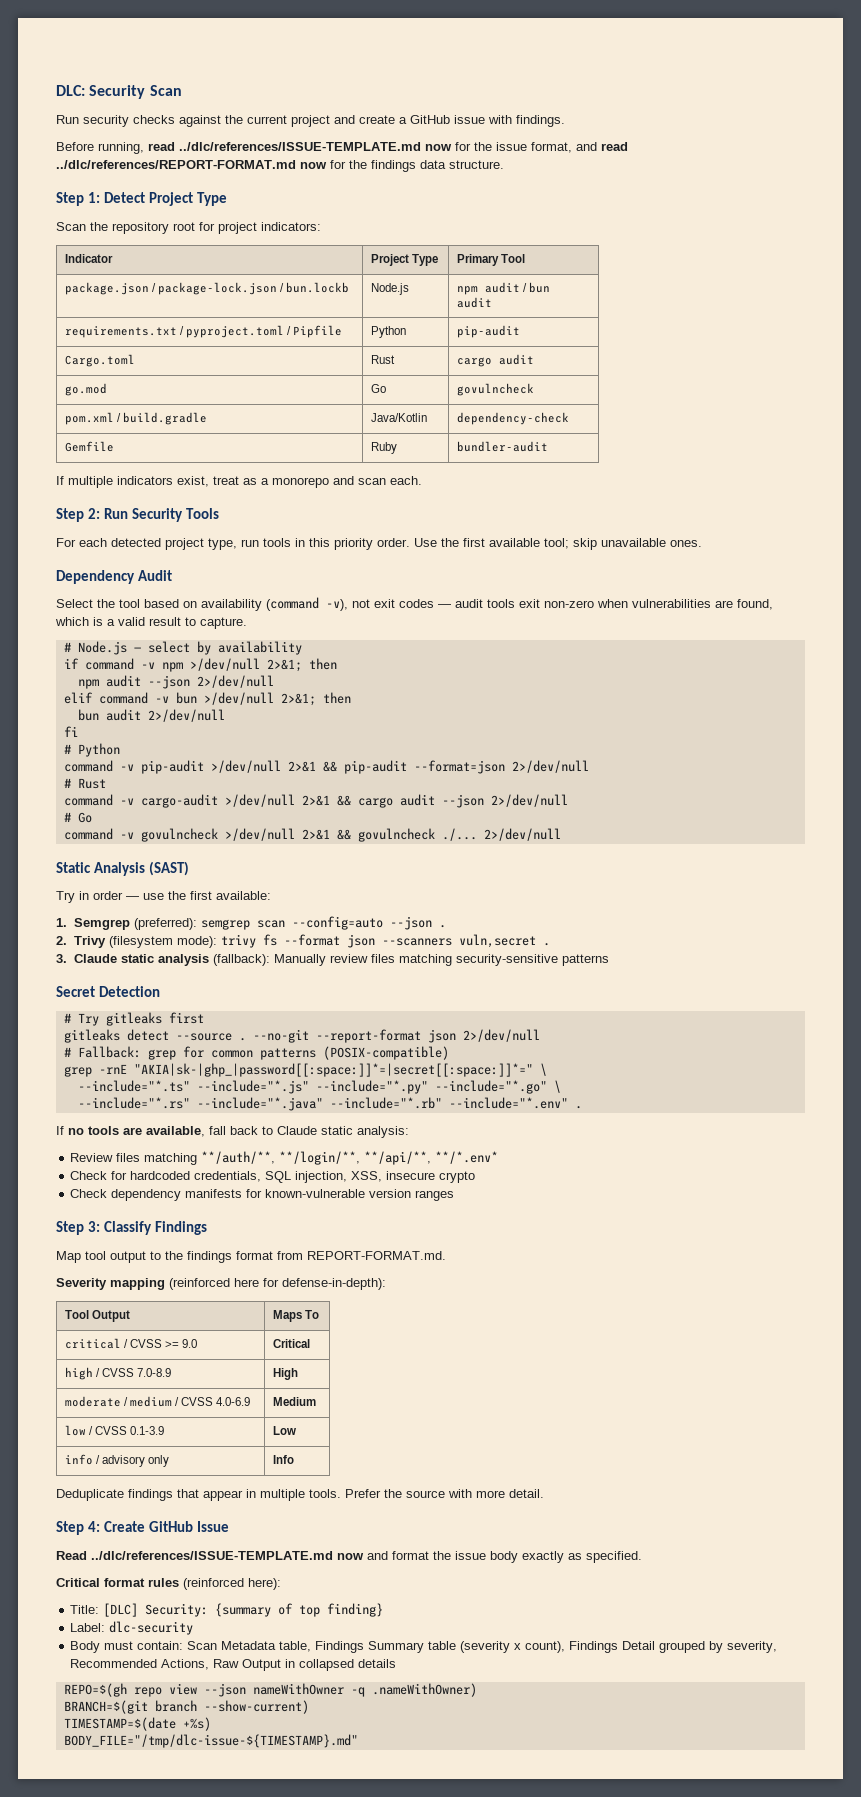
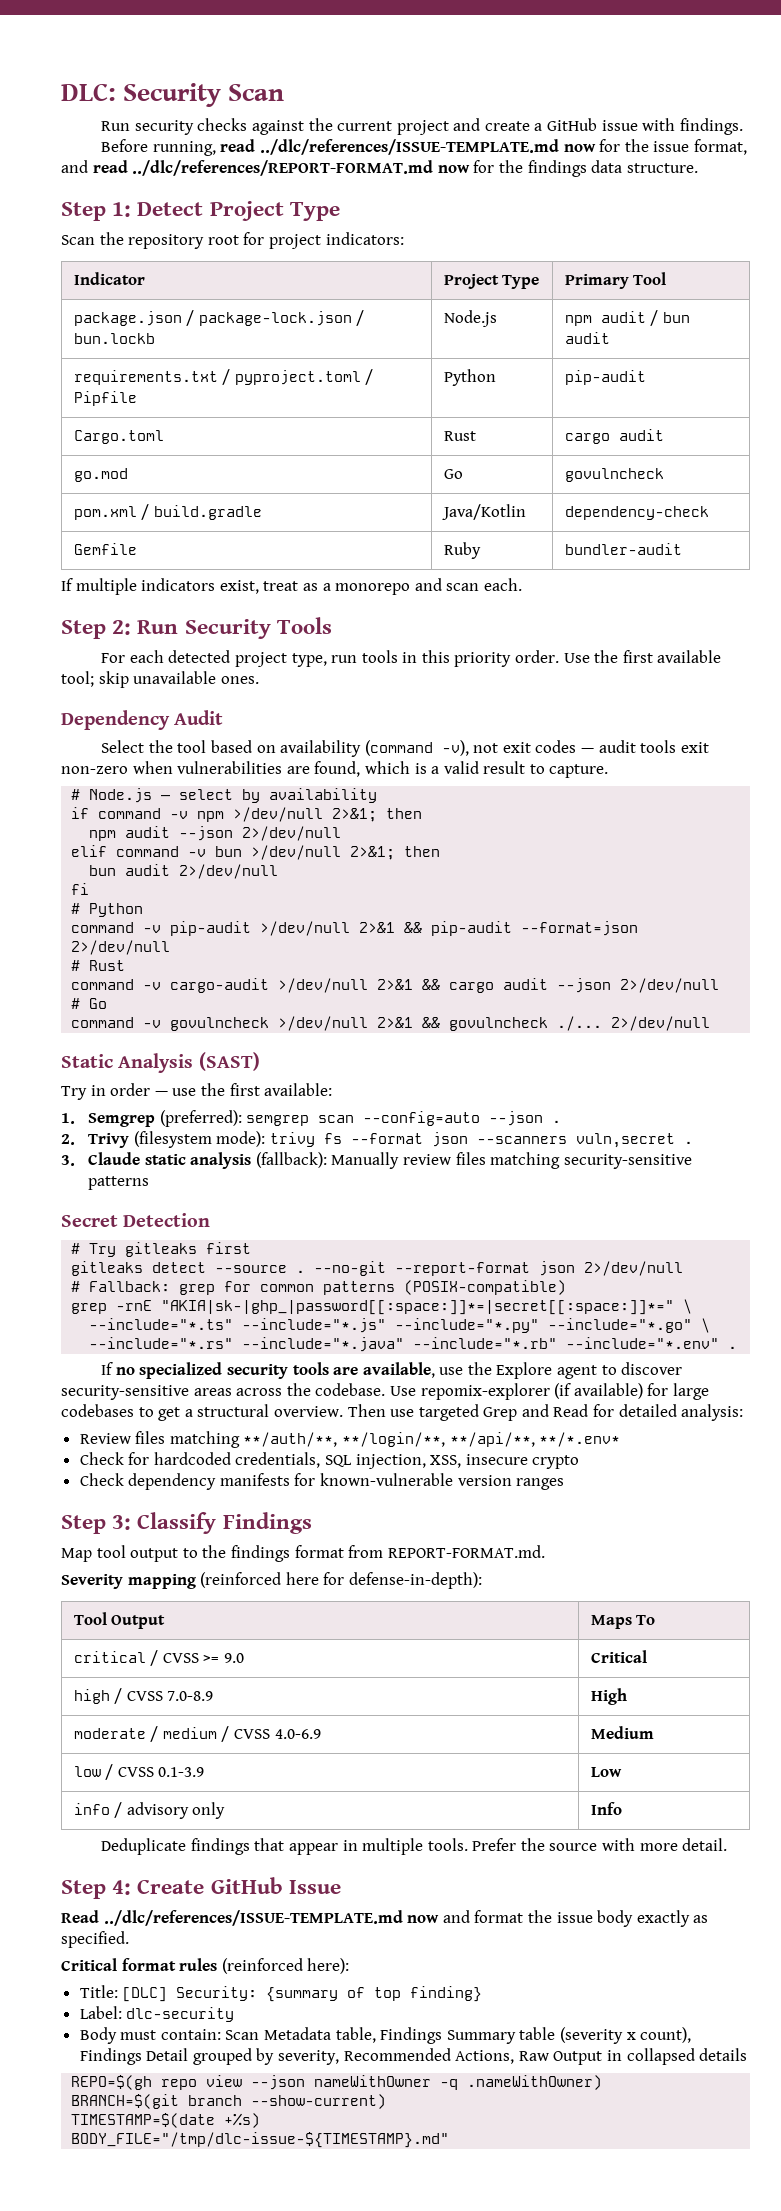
(84, 1131) none -> [139,1362,288,1379] specialized security
[209,1126,353,1135] fall back to Claude static -> [439,1362,683,1379] [61,1383,709,1400] [61,1404,677,1421] use the Explore agent to discover security-sensitive areas across the codebase. Use repomix-explorer (if available) for large codebases to get a structural overview. Then use targeted Grep and Read for detailed

